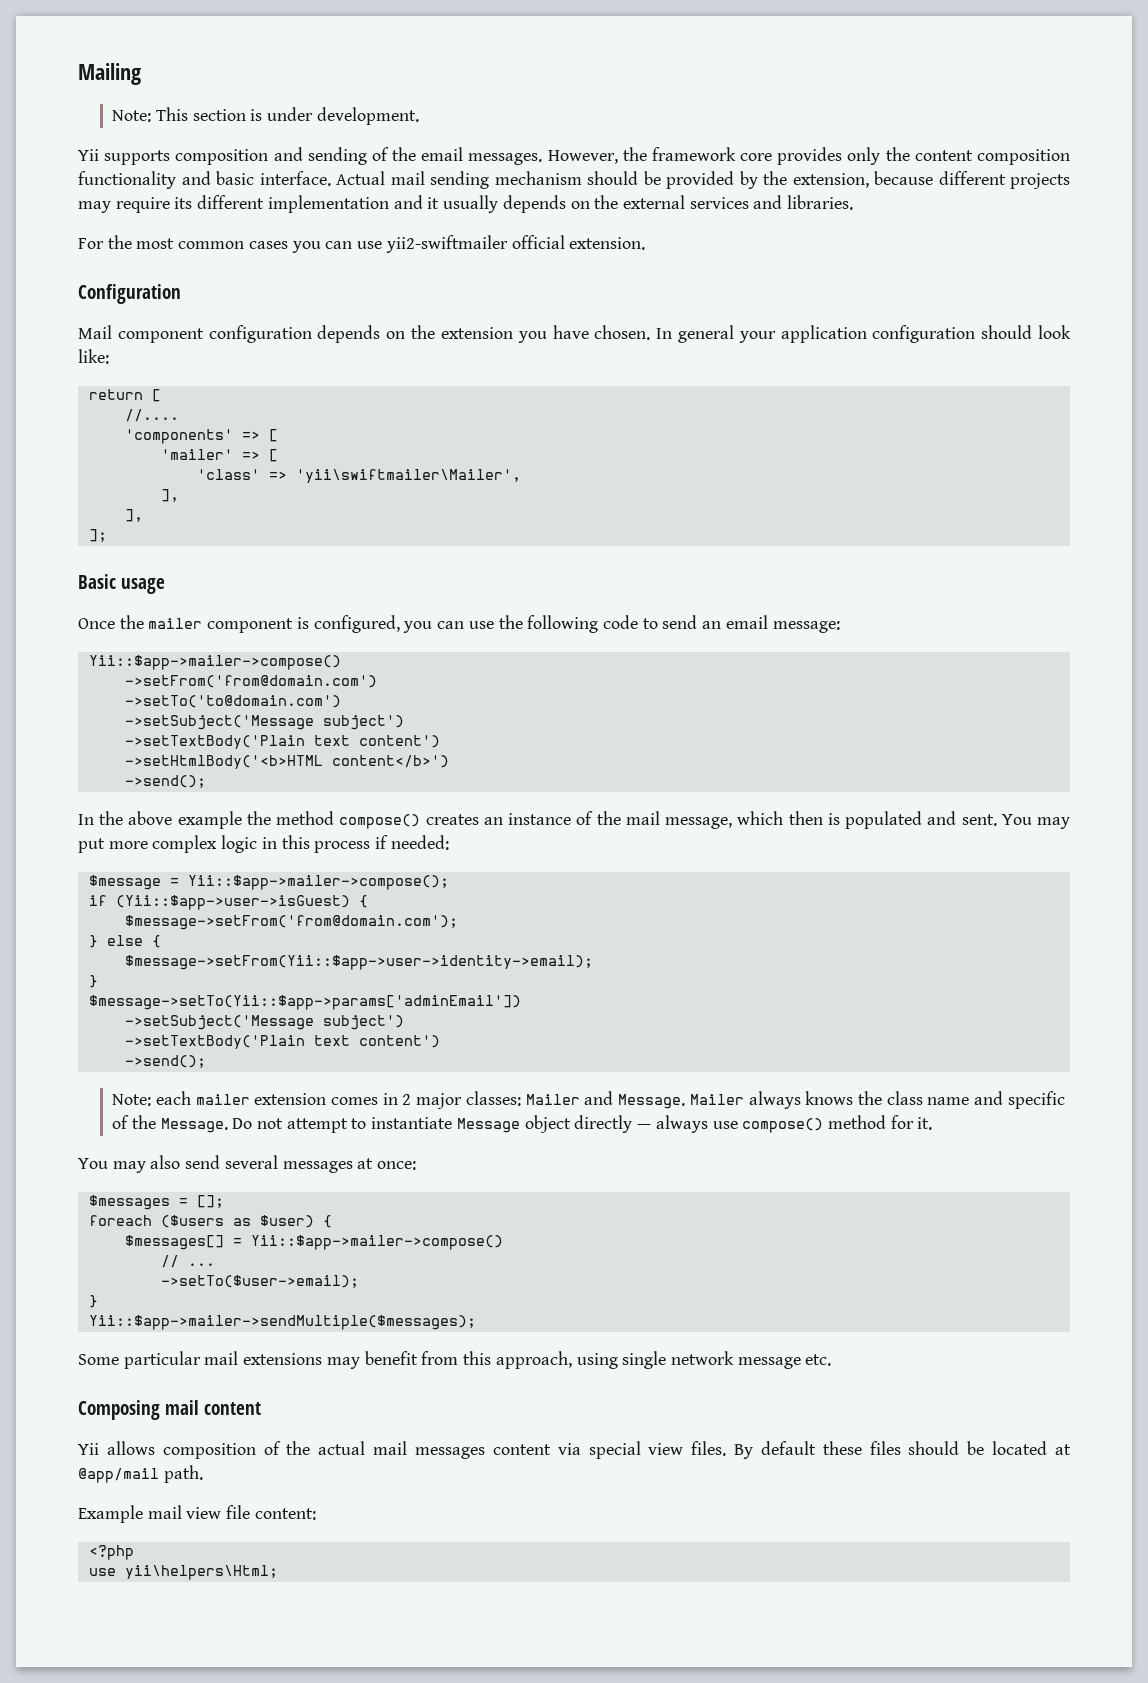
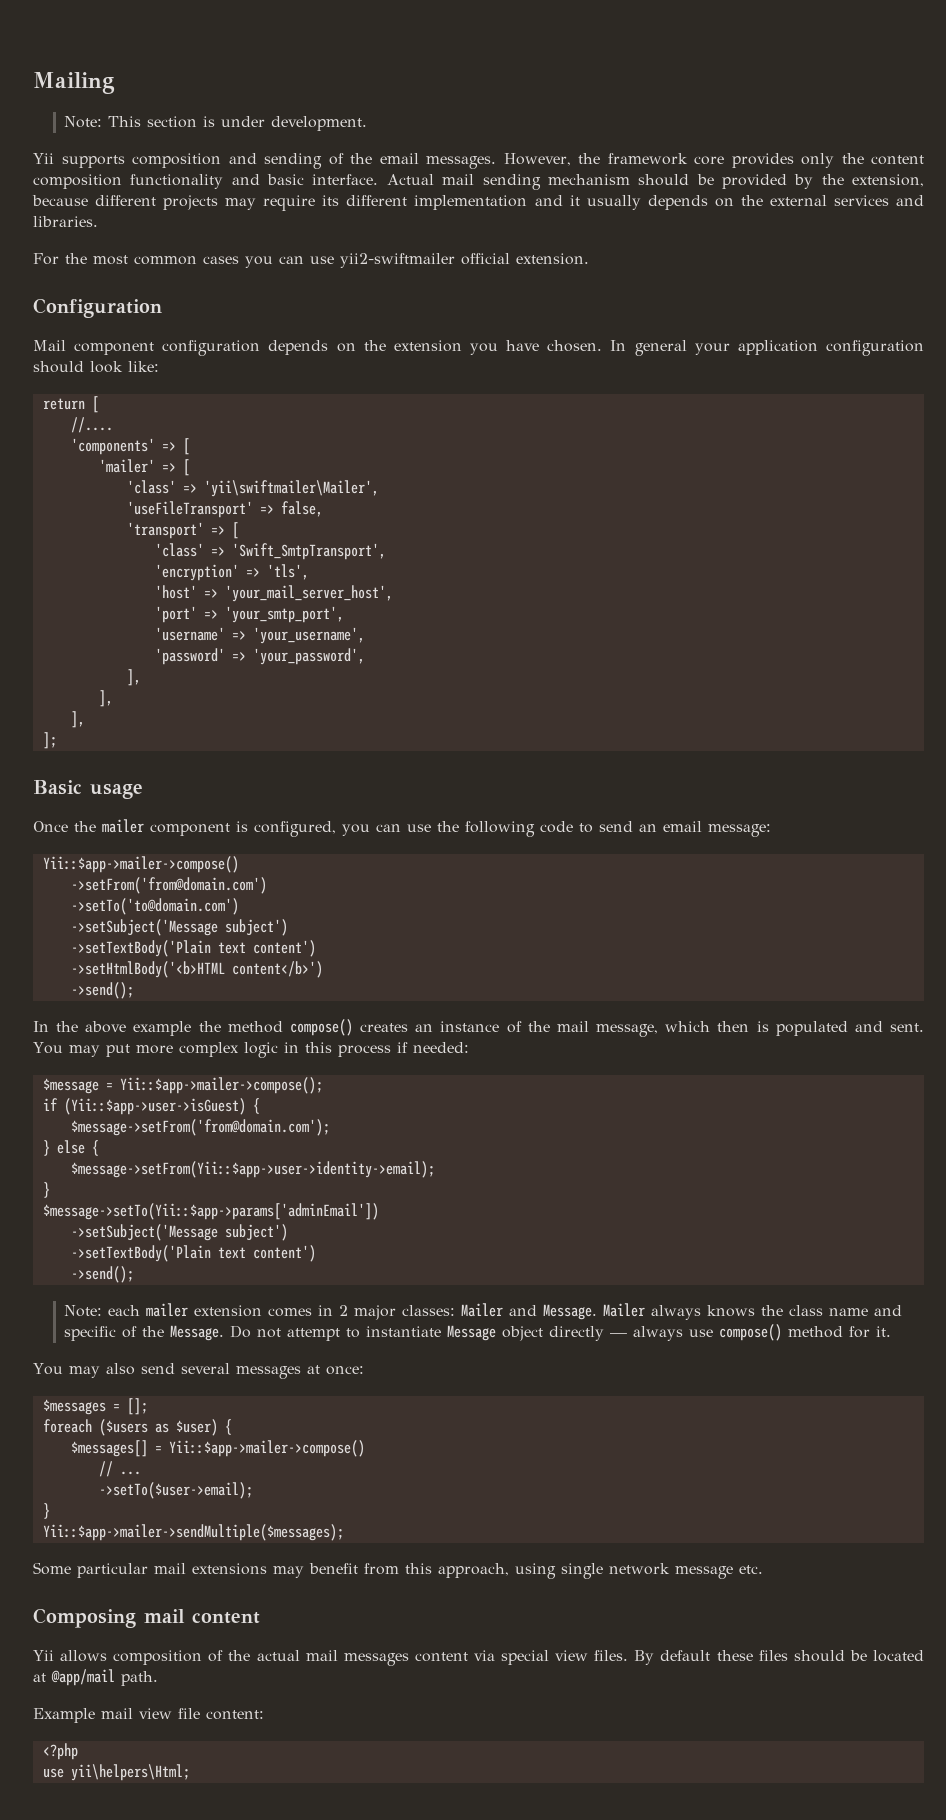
(521, 476) none -> [126,501,323,518] [126,522,239,539] [154,543,386,560] [154,564,309,581] [154,585,393,602] [154,606,344,623] [154,627,365,644] [154,648,365,665] [126,669,141,686] // 'useFileTransport' => false, // 'transport' => [ // 'class' => 'Swift_SmtpTransport', // 'encryption' => 'tls', // 'host' => 'your_mail_server_host', // 'port' => 'your_smtp_port', // 'username' => 'your_username', // 'password' => 'your_password', // ],

